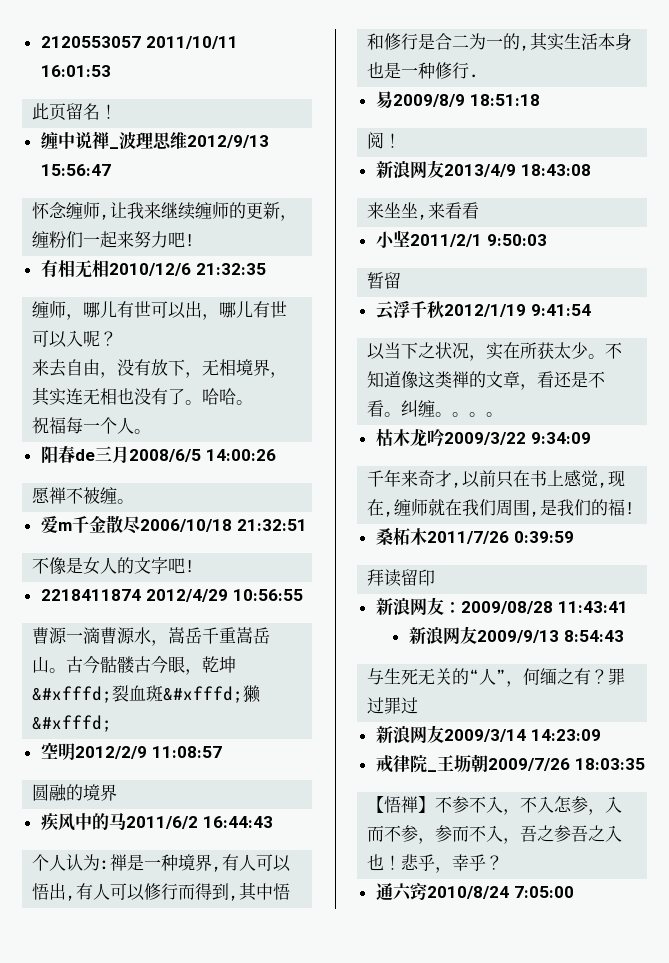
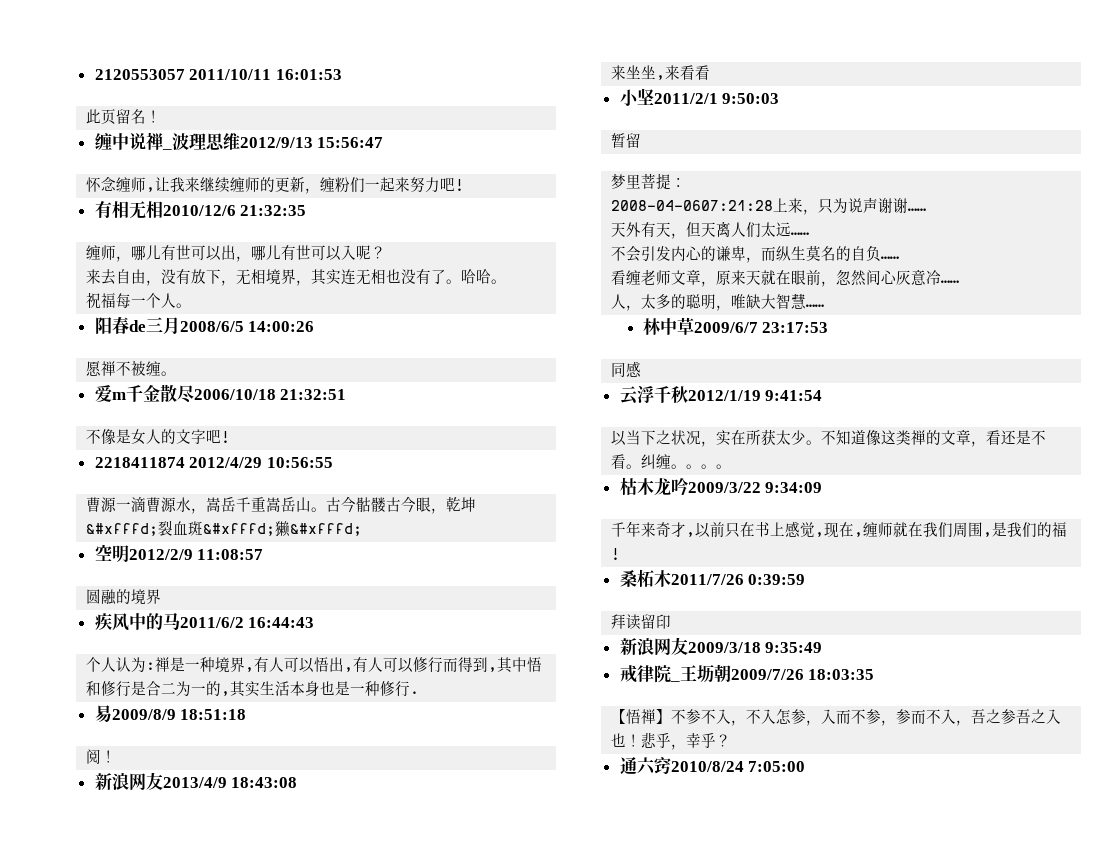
(402, 280) none -> [611,173,687,190] [611,198,927,215] [611,221,810,239] [611,245,900,263] [611,269,960,287] [611,293,825,311] [642,317,829,335] [611,361,642,378] // 梦里菩提： // 2008-04-0607:21:28上来，只为说声谢谢…… // 天外有天，但天离人们太远…… // 不会引发内心的谦卑，而纵生莫名的自负…… // 看缠老师文章，原来天就在眼前，忽然间心灰意冷…… // 人，太多的聪明，唯缺大智慧…… // 林中草2009/6/7 23:17:53 // 同感
[443,601,628,614] [408,626,624,644] [367,668,626,687] [367,697,419,714] [375,725,601,743] ：2009/08/28 11:43:41 // 新浪网友2009/9/13 8:54:43 // 与生死无关的“人”，何缅之有？罪过罪过 // 新浪网友2009/3/14 14:23:09 -> [687,642,823,653] 2009/3/18 9:35:49

